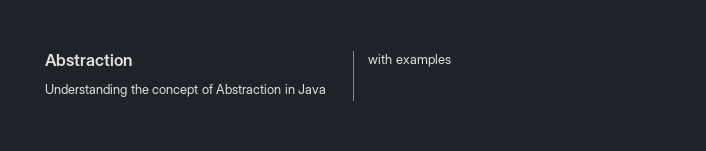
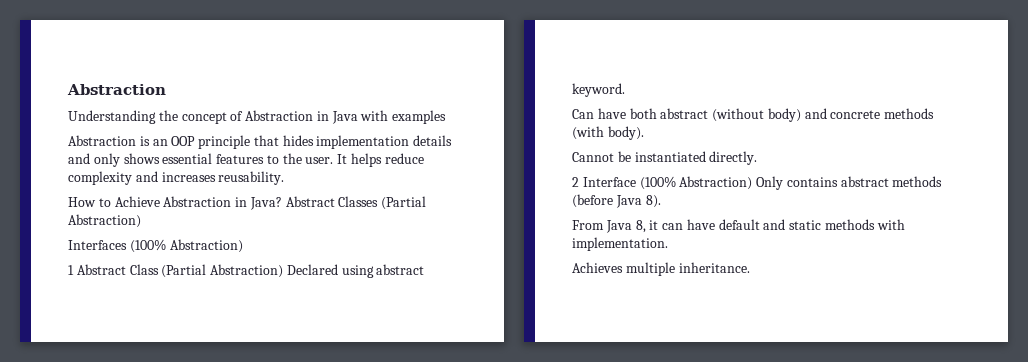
(451, 60) none -> [68,135,453,149] [68,153,424,167] [68,171,285,185] [68,196,427,210] [68,214,141,228] [68,239,243,253] [68,264,425,278] [572,83,625,97] [572,108,935,122] [572,126,644,140] [572,151,758,165] [572,176,943,190] [572,194,661,208] [572,219,905,233] [572,237,668,251] [572,262,750,276] // Abstraction is an OOP principle that hides implementation details and only shows essential features to the user. It helps reduce complexity and increases reusability. // How to Achieve Abstraction in Java? Abstract Classes (Partial Abstraction) // Interfaces (100% Abstraction) // 1 Abstract Class (Partial Abstraction) Declared using abstract keyword. // Can have both abstract (without body) and concrete methods (with body). // Cannot be instantiated directly. // 2 Interface (100% Abstraction) Only contains abstract methods (before Java 8). // From Java 8, it can have default and static methods with implementation. // Achieves multiple inheritance.

